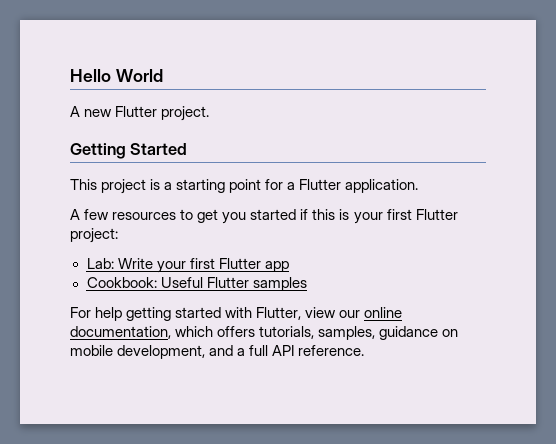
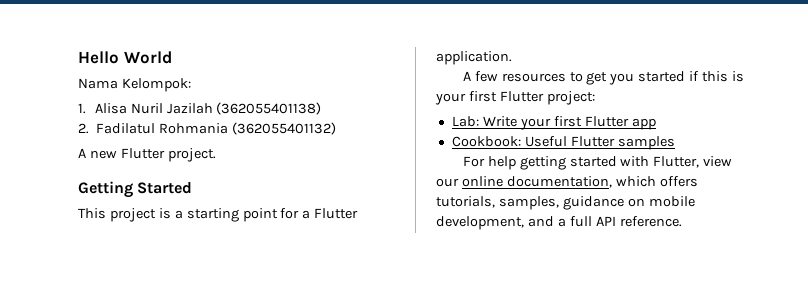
(163, 75) none -> [78,78,191,92] [78,102,322,115] [78,122,337,135] // Nama Kelompok: // 1. Alisa Nuril Jazilah (362055401138) // 2. Fadilatul Rohmania (362055401132)

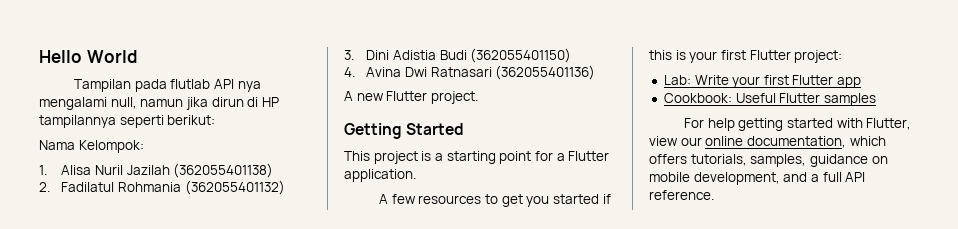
(172, 57) none -> [74,79,261,92] [39,97,279,110] [39,115,216,128] // Tampilan pada flutlab API nya mengalami null, namun jika dirun di HP tampilannya seperti berikut:
(337, 128) none -> [344,48,572,63] [344,65,596,80] // 3. Dini Adistia Budi (362055401150) // 4. Avina Dwi Ratnasari (362055401136)

